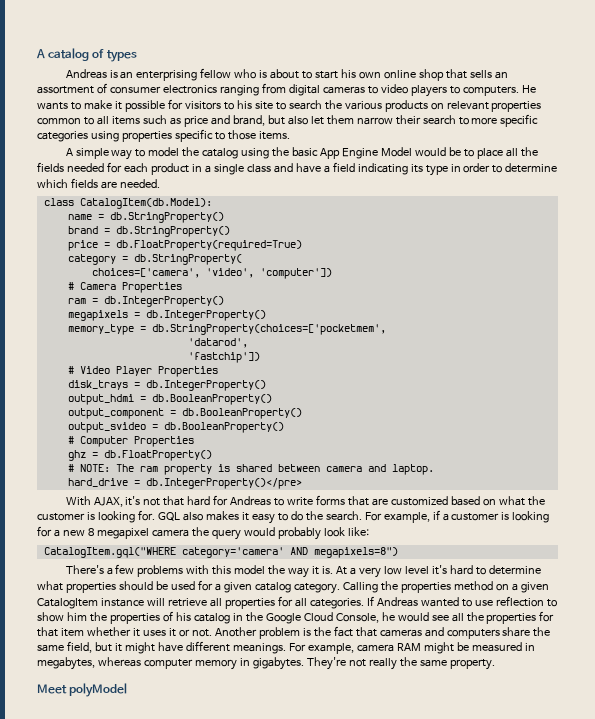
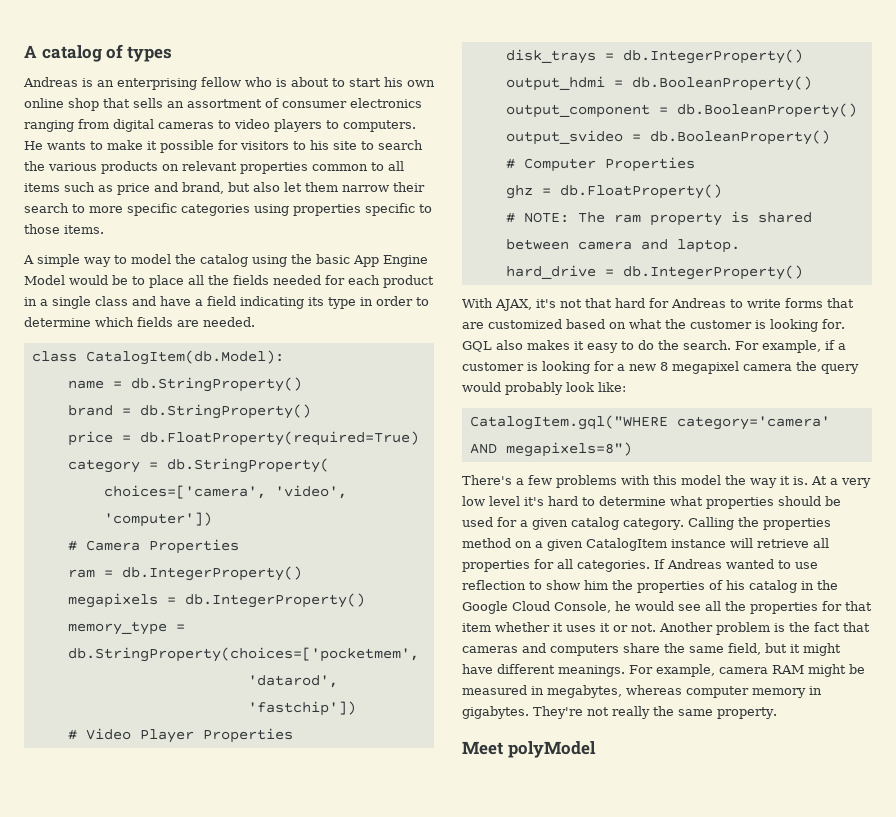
[145,478,302,489] db.IntegerProperty()</pre> -> [622,265,803,280] db.IntegerProperty()

